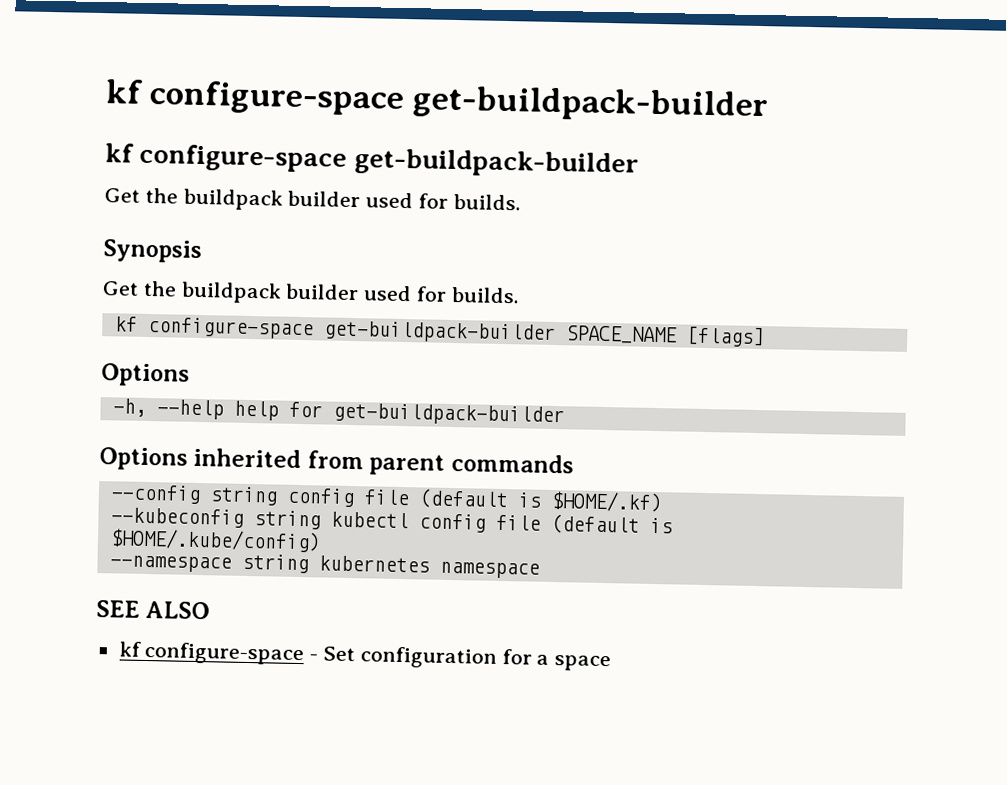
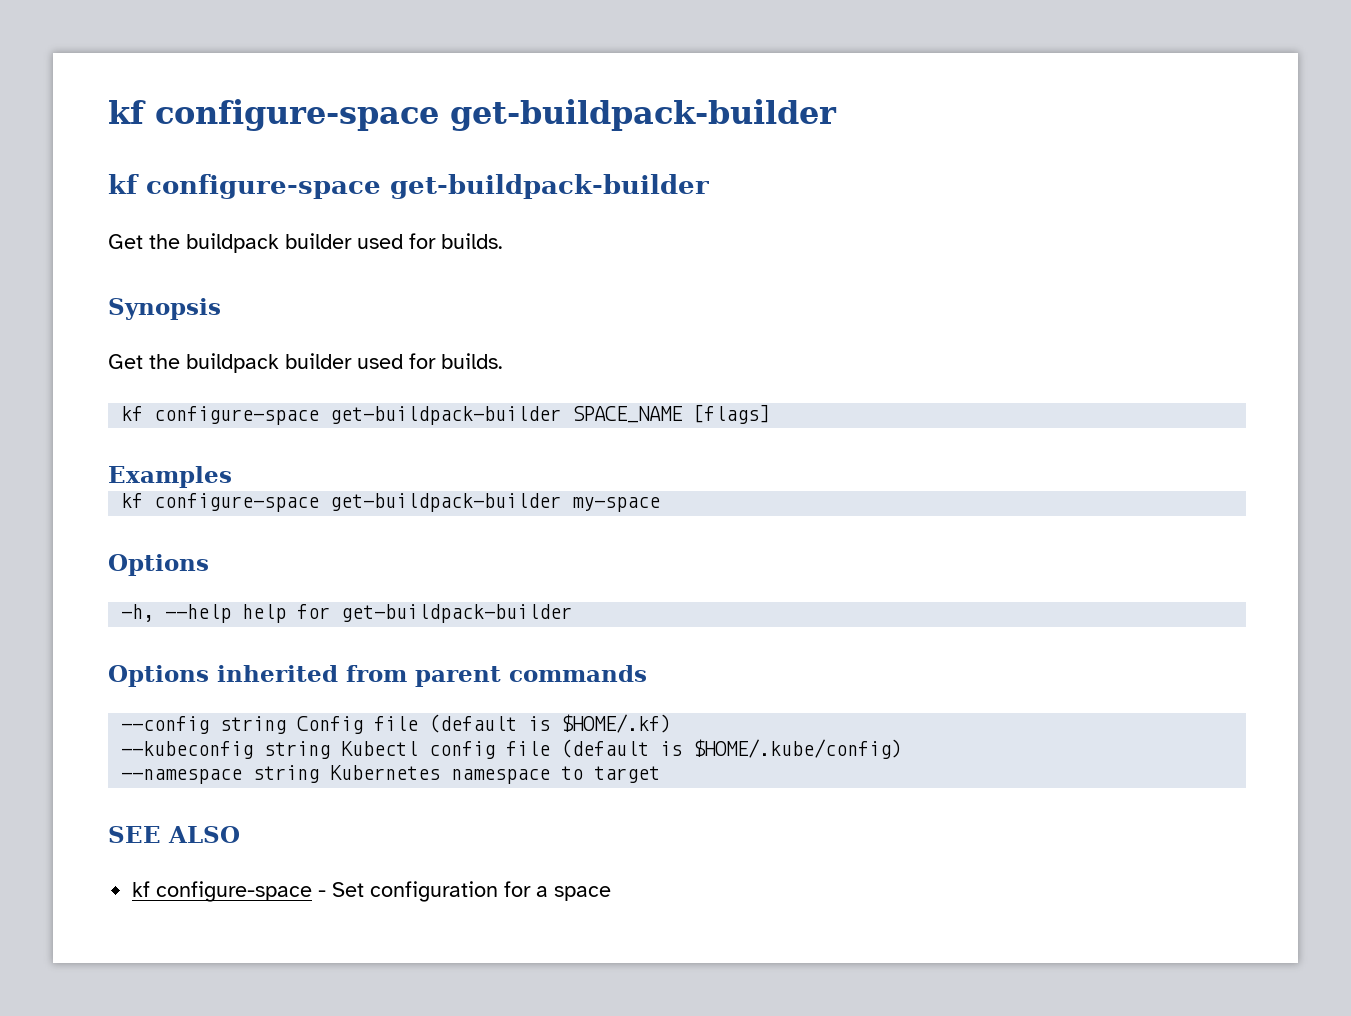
(765, 336) none -> [108,466,232,488] [121,493,661,512] // Examples // kf configure-space get-buildpack-builder my-space
[286,487,355,508] config -> [297,716,364,734] Config
[330,511,409,529] kubectl -> [341,741,419,756] Kubectl
[318,555,430,573] kubernetes -> [330,765,441,780] Kubernetes
(540, 570) none -> [561,766,661,783] to target

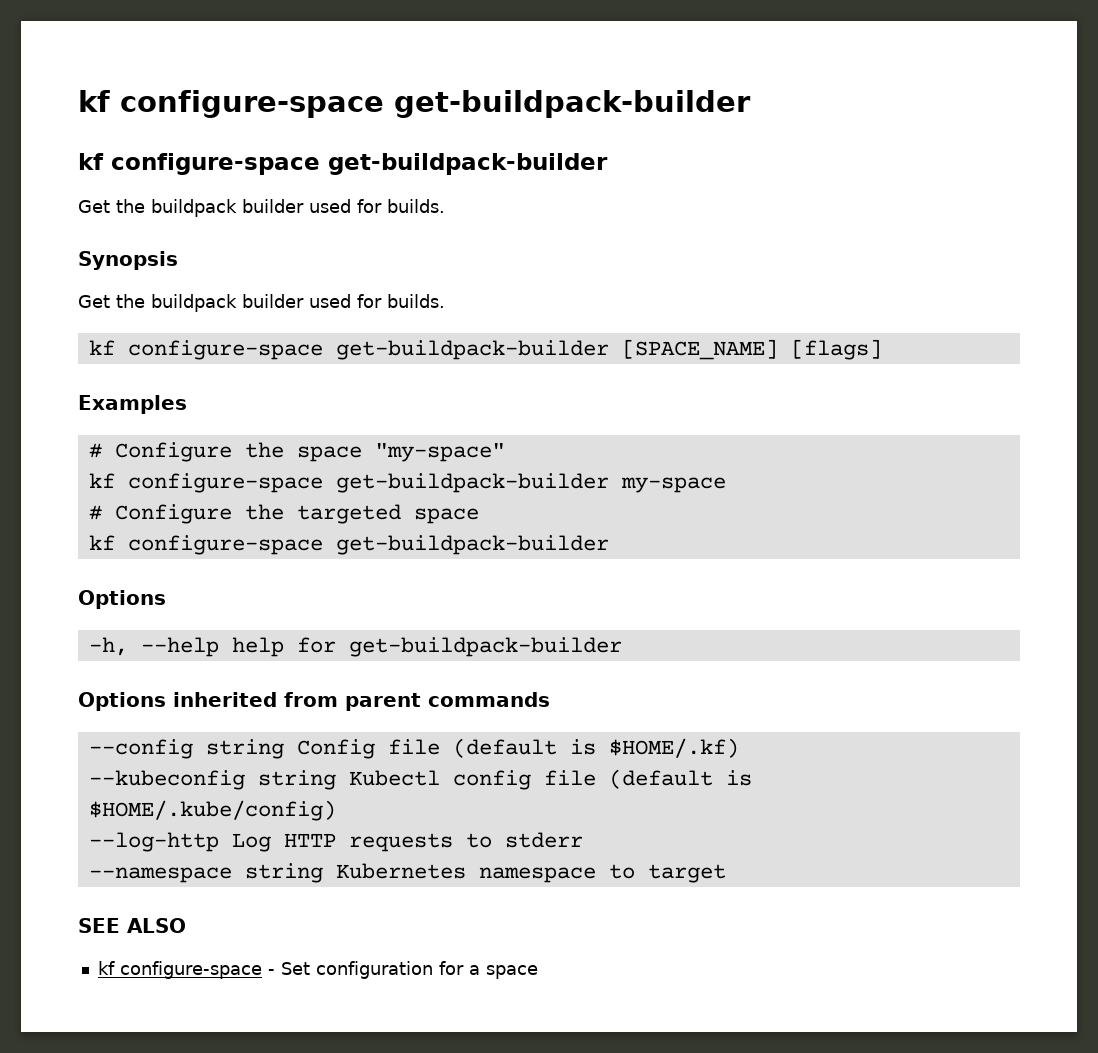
[572,406,683,423] SPACE_NAME -> [621,339,778,360] [SPACE_NAME]
(232, 477) none -> [88,442,505,462] // # Configure the space "my-space"
(661, 504) none -> [88,504,479,524] [88,535,609,555] // # Configure the targeted space // kf configure-space get-buildpack-builder
(903, 749) none -> [88,832,583,852] // --log-http Log HTTP requests to stderr

